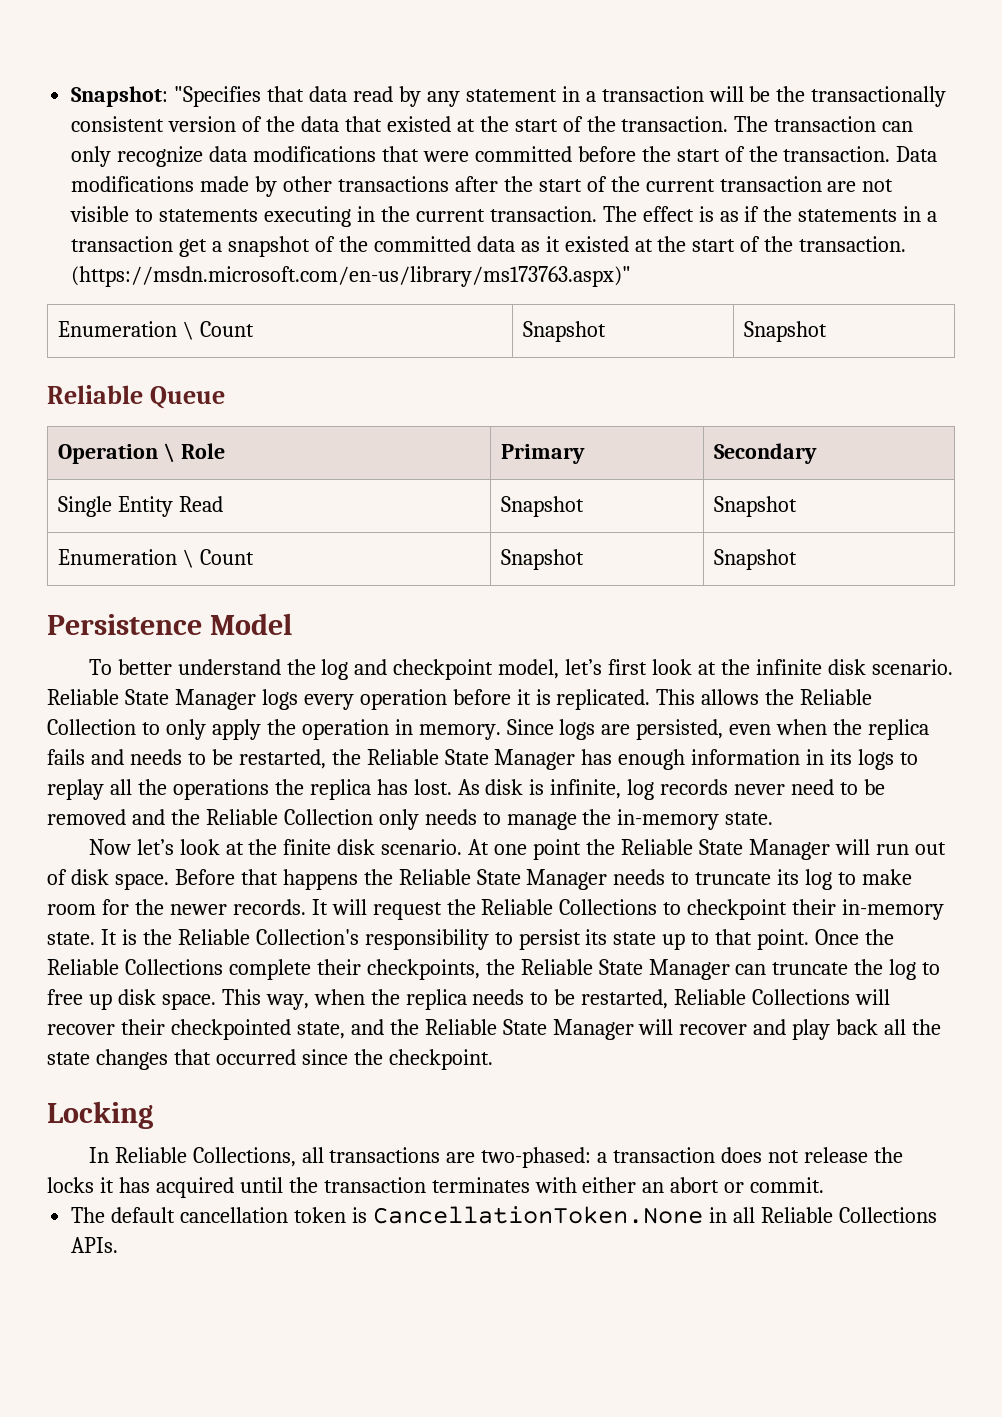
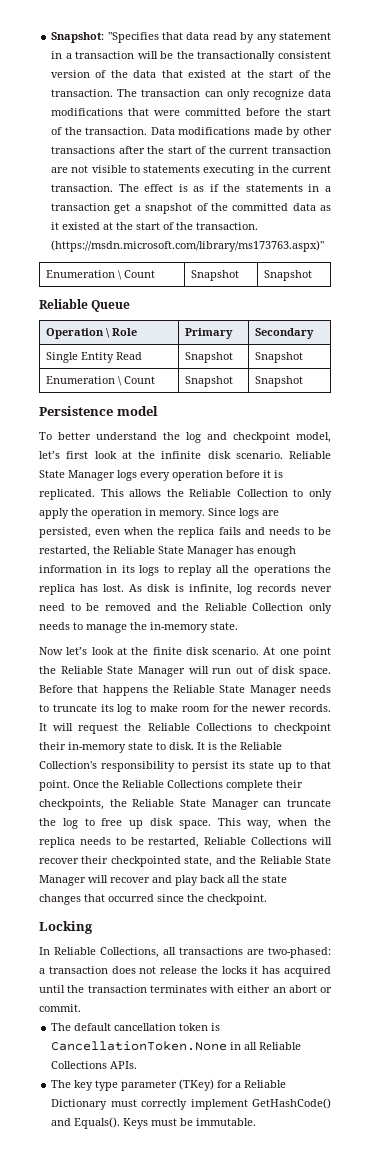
[71,266,632,287] (https://msdn.microsoft.com/en-us/library/ms173763.aspx)" -> [51,240,325,252] (https://msdn.microsoft.com/library/ms173763.aspx)"
[209,613,292,635] Model -> [116,406,158,416] model
[47,932,95,945] state. -> [128,742,194,750] state to disk.
(119, 1245) none -> [51,1079,287,1091] [51,1098,331,1110] [51,1117,257,1129] // The key type parameter (TKey) for a Reliable Dictionary must correctly implement GetHashCode() and Equals(). Keys must be immutable.

